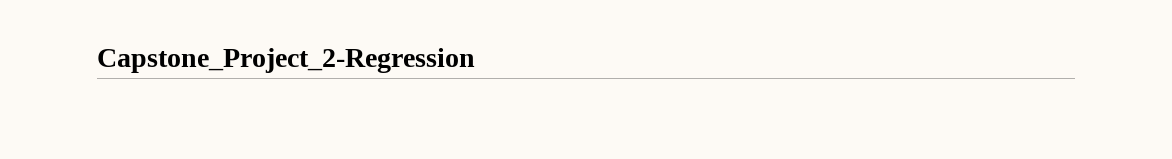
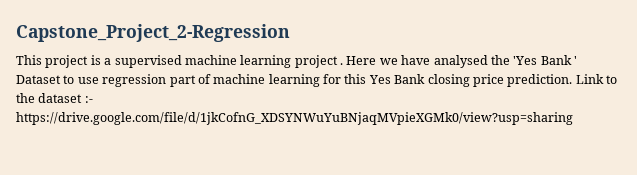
(475, 60) none -> [16,55,577,68] [16,74,617,87] [16,93,93,103] [16,112,573,125] // This project is a supervised machine learning project . Here we have analysed the 'Yes Bank ' Dataset to use regression part of machine learning for this Yes Bank closing price prediction. Link to the dataset :- https://drive.google.com/file/d/1jkCofnG_XDSYNWuYuBNjaqMVpieXGMk0/view?usp=sharing

